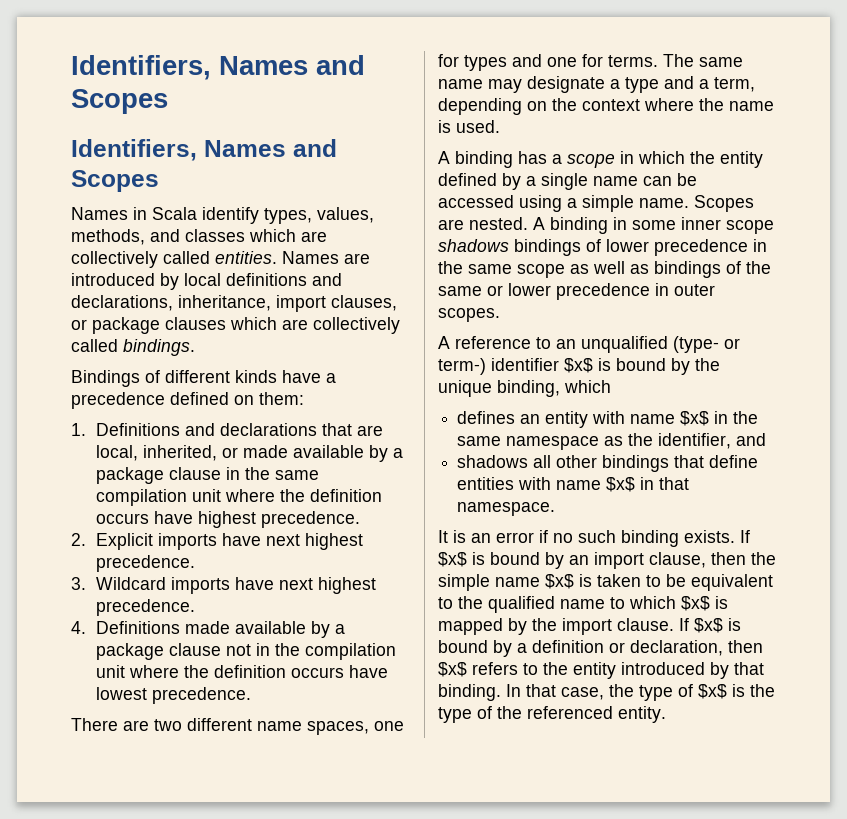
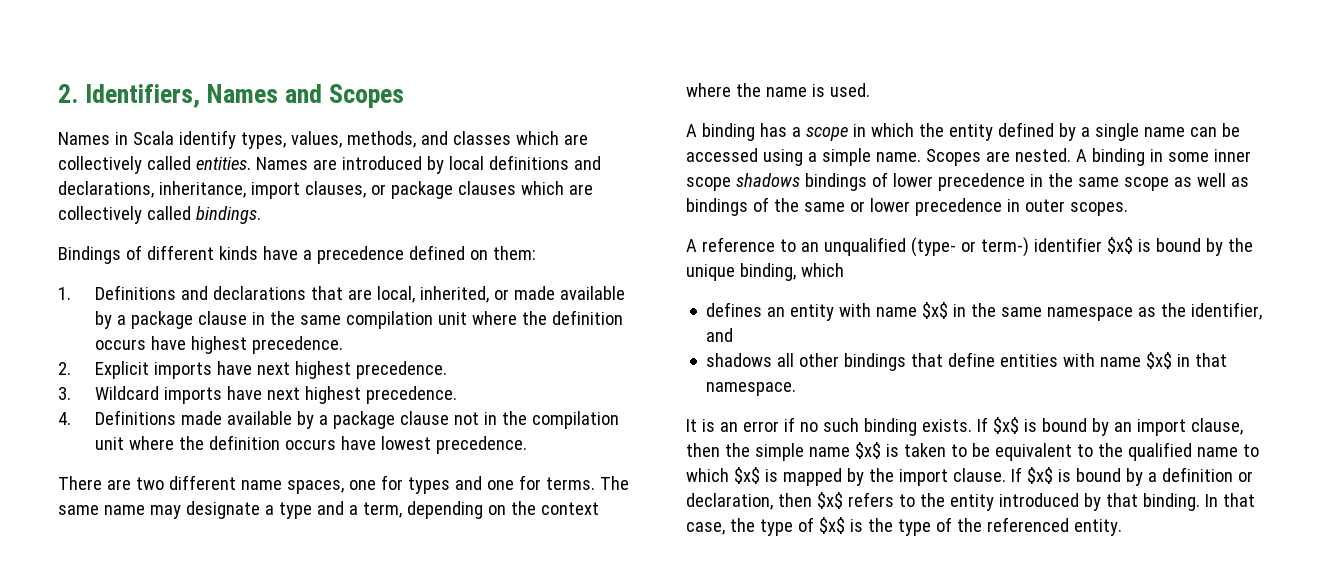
[71,55,365,80] [71,89,168,114] Identifiers, Names and Scopes // -> [58,84,78,103] 2.

